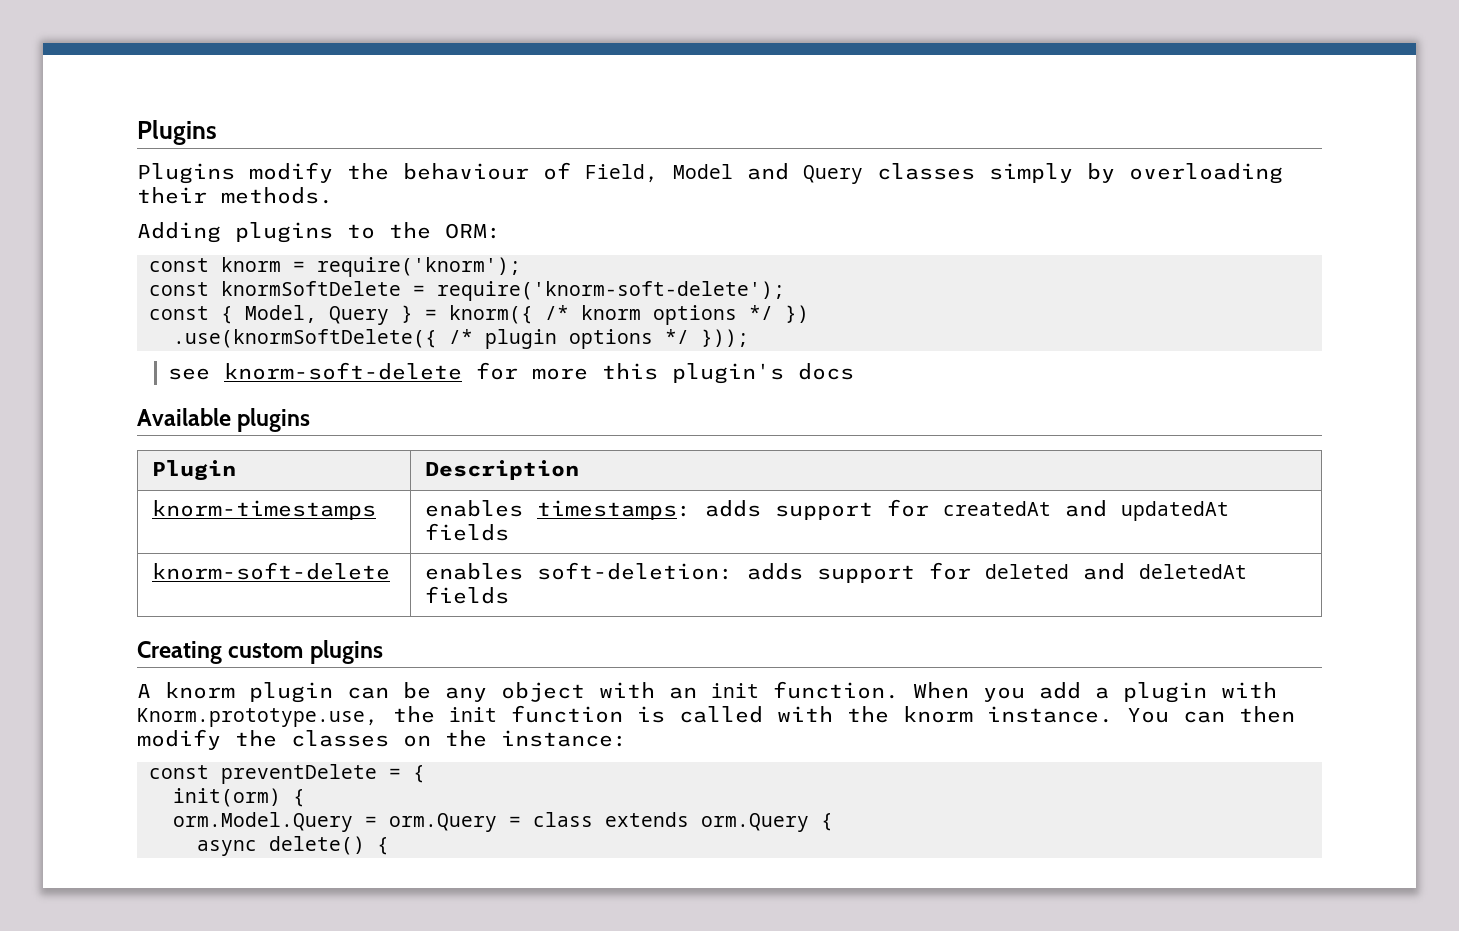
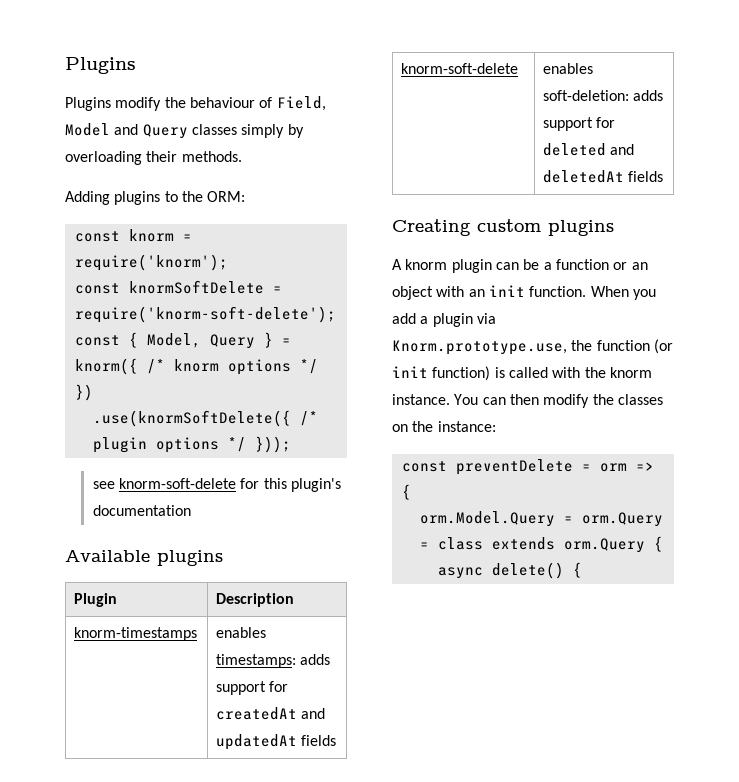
[531,368,588,380] more -> (260, 483) none
[797,363,854,380] docs -> [92,505,191,516] documentation
[445,687,487,702] any -> [543,259,648,270] a function or an
[1221,682,1277,698] with -> [476,313,496,324] via
[449,705,623,723] init function -> [596,339,673,354] [392,366,491,381] function (or init function)
[413,765,425,783] [173,788,281,807] { // init(orm) -> [599,462,654,472] orm =>

